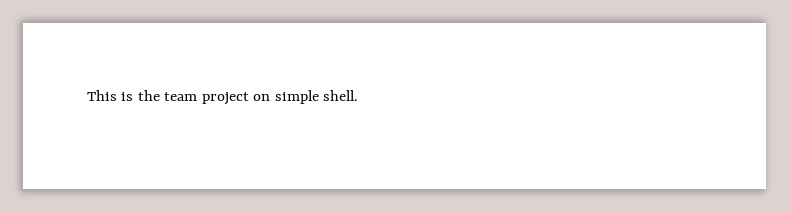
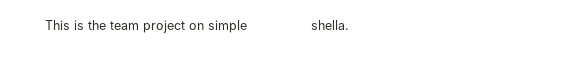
[323,90,359,101] shell. -> [311,20,349,30] shella.

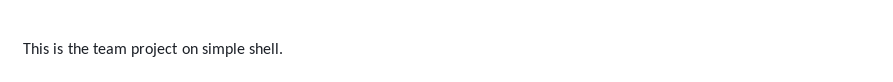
[311,20,349,30] shella. -> [249,43,284,54] shell.

